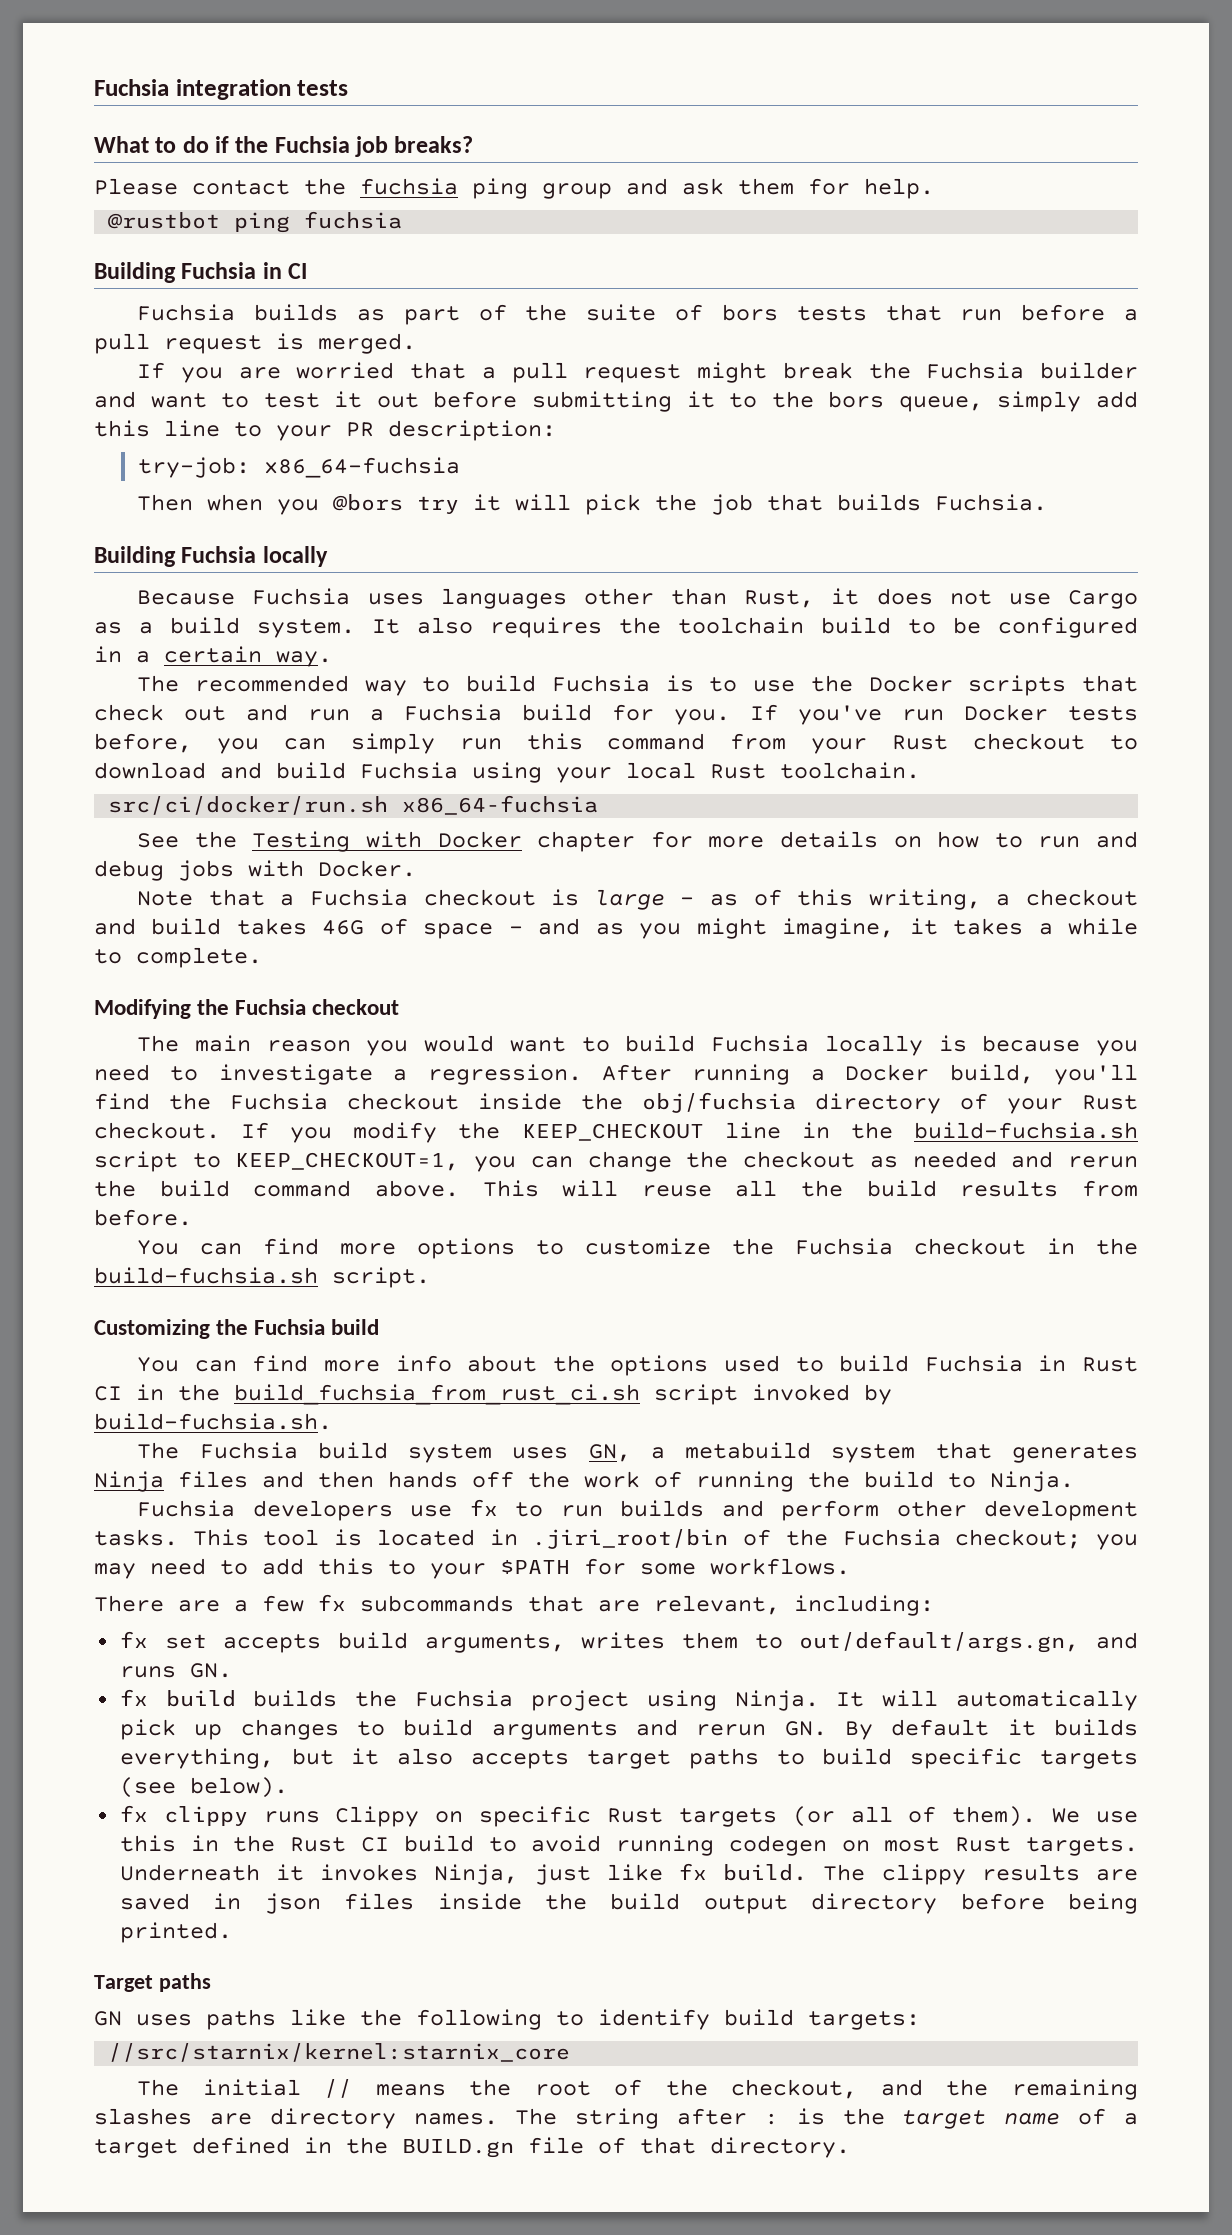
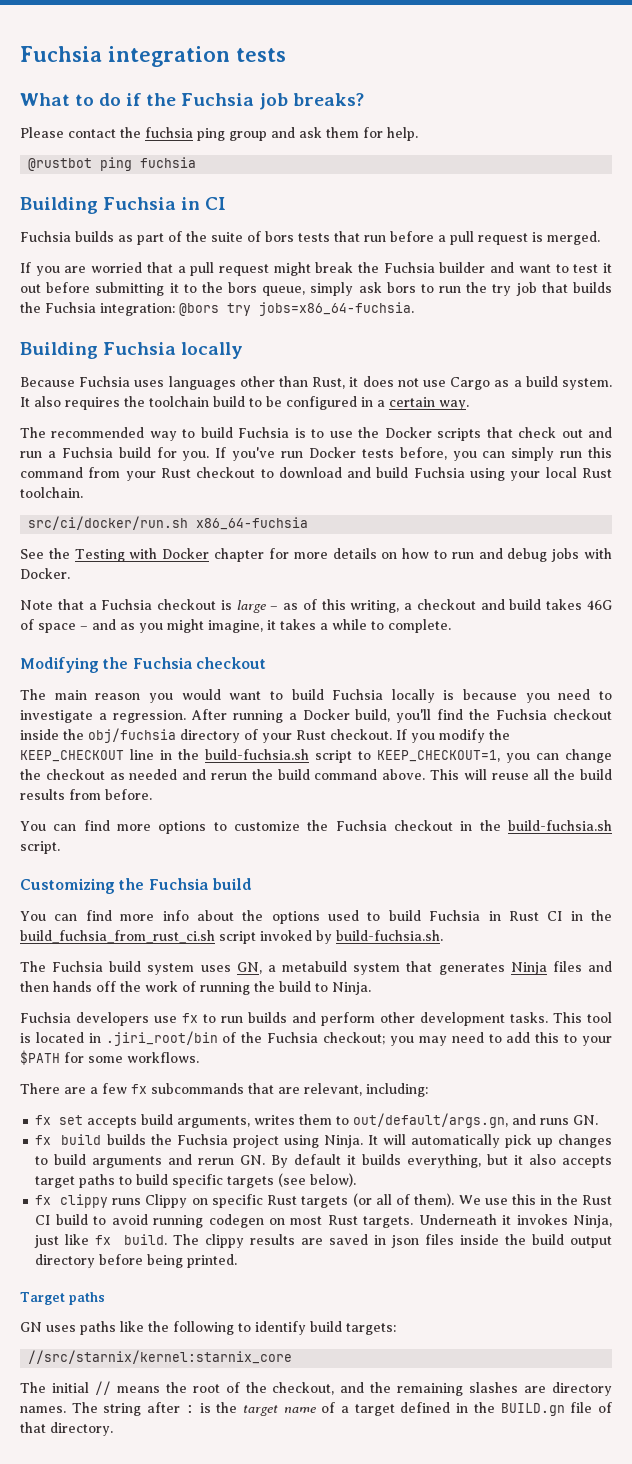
[1096,391,1138,408] [94,420,556,441] [137,457,460,478] [137,494,1048,515] add this line to your PR description: // try-job: x86_64-fuchsia // Then when you @bors try it will pick the job that builds Fuchsia. -> [358,282,612,296] [20,302,414,316] ask bors to run the try job that builds the Fuchsia integration: @bors try jobs=x86_64-fuchsia.

